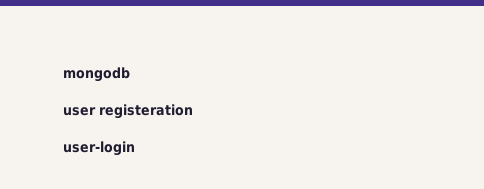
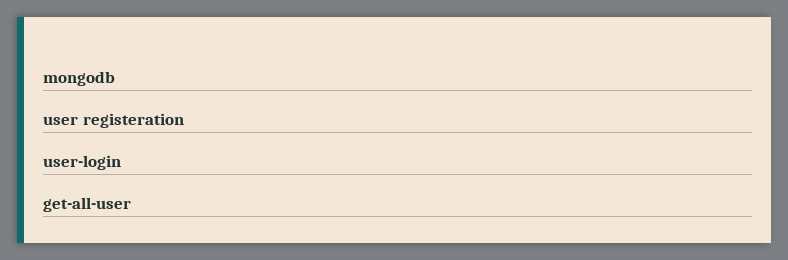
(135, 148) none -> [43,197,131,212] // get-all-user

